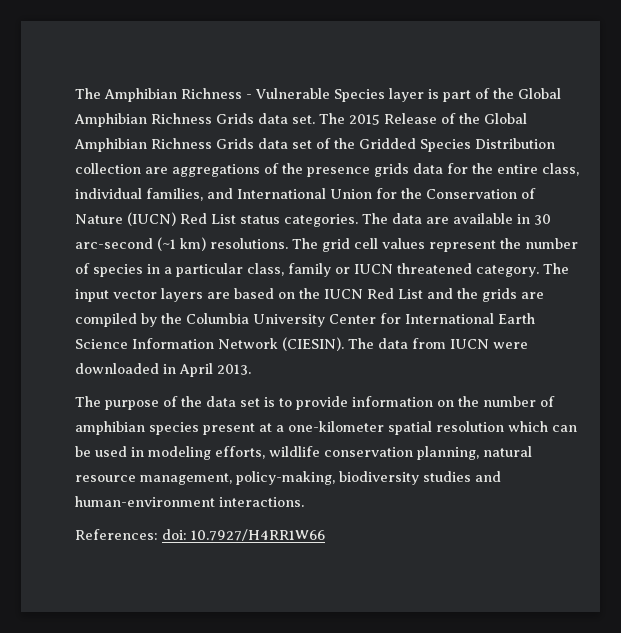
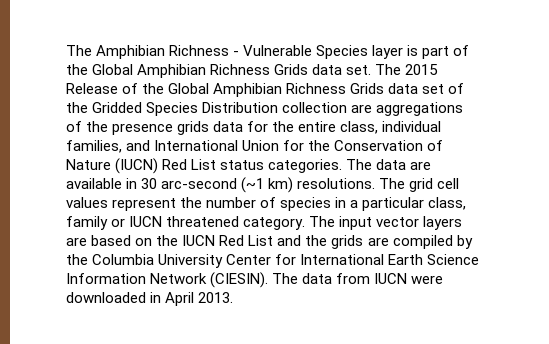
[75,396,555,410] [75,421,577,435] [75,446,532,460] [75,471,501,485] [75,496,304,507] [75,529,325,541] // The purpose of the data set is to provide information on the number of amphibian species present at a one-kilometer spatial resolution which can be used in modeling efforts, wildlife conservation planning, natural resource management, policy-making, biodiversity studies and human-environment interactions. // References: doi: 10.7927/H4RR1W66 -> (234, 297) none

